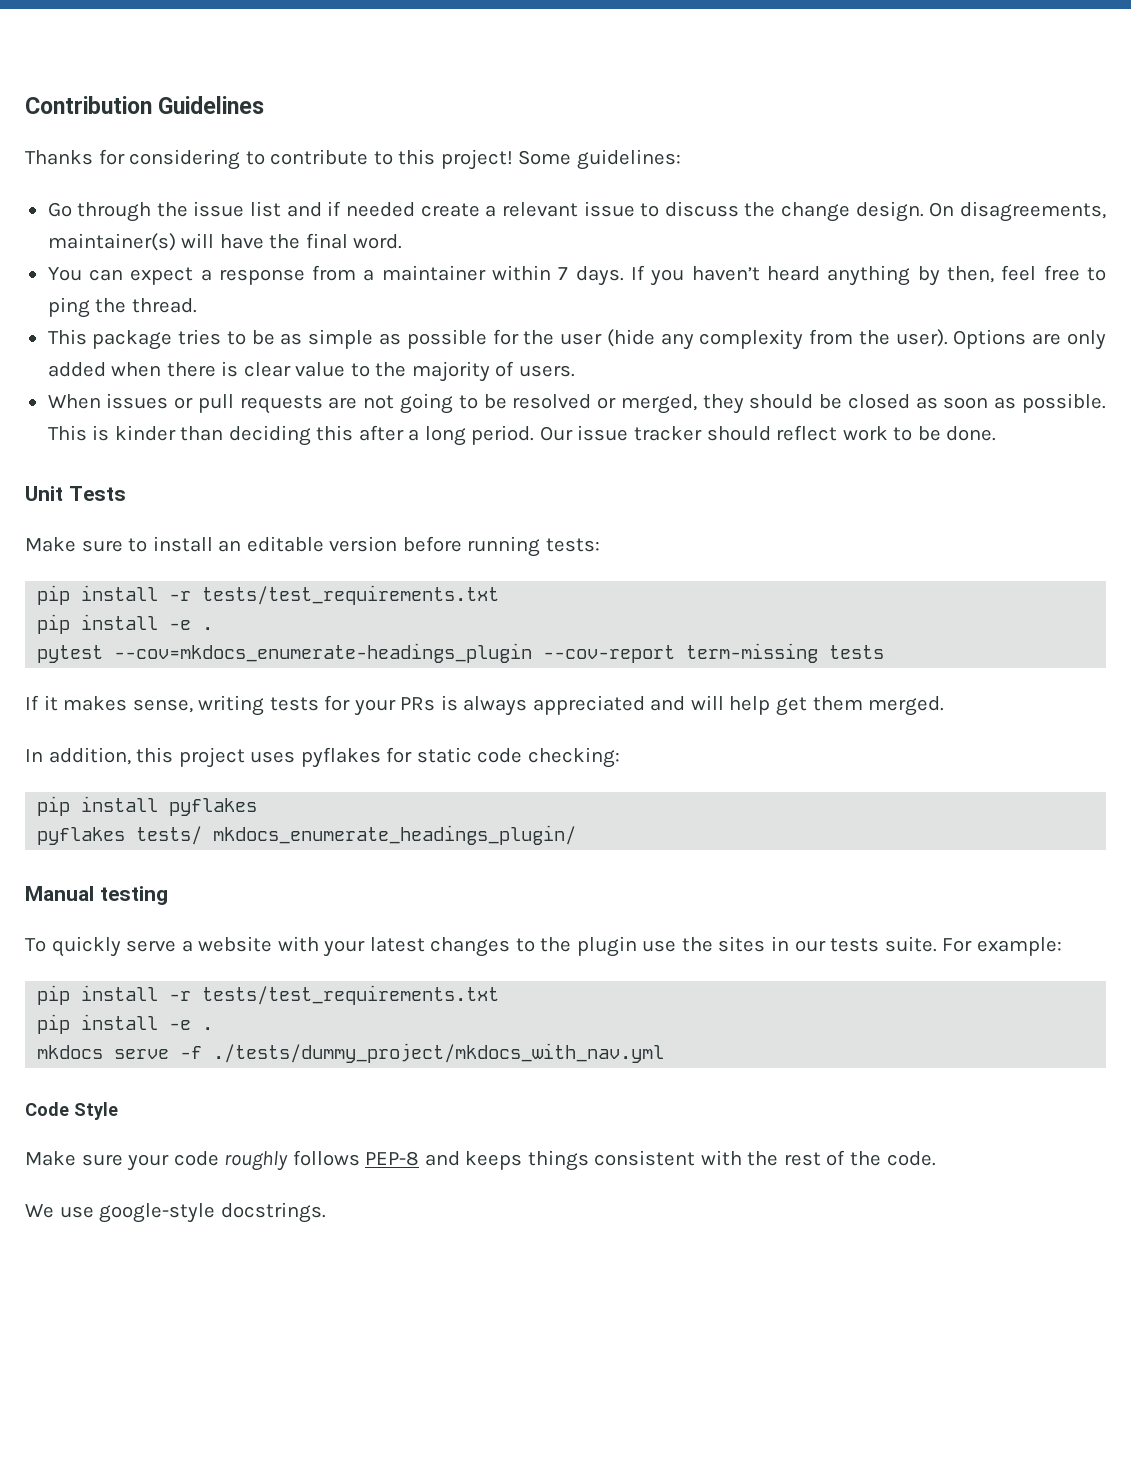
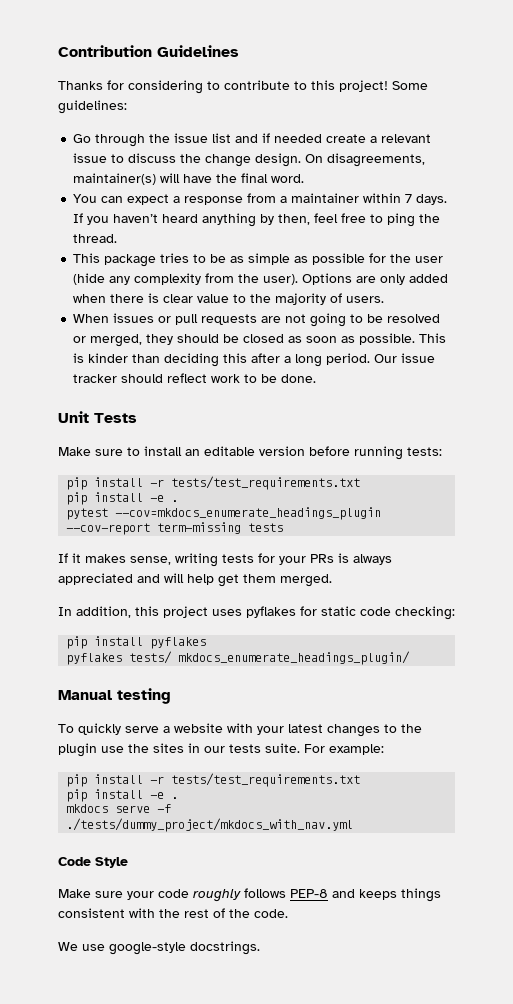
[114,643,533,663] --cov=mkdocs_enumerate-headings_plugin -> [115,507,382,520] --cov=mkdocs_enumerate_headings_plugin

